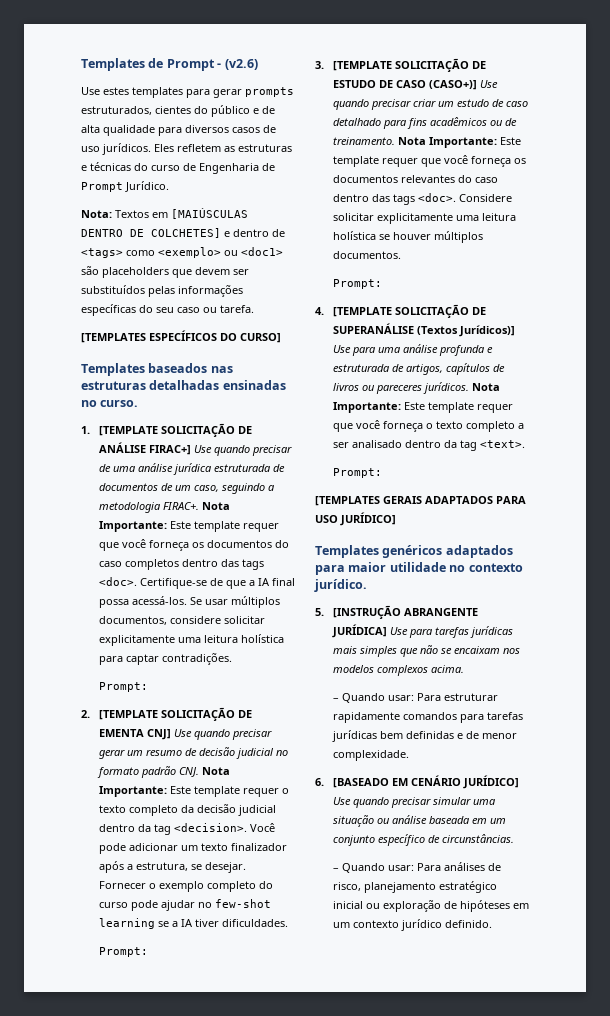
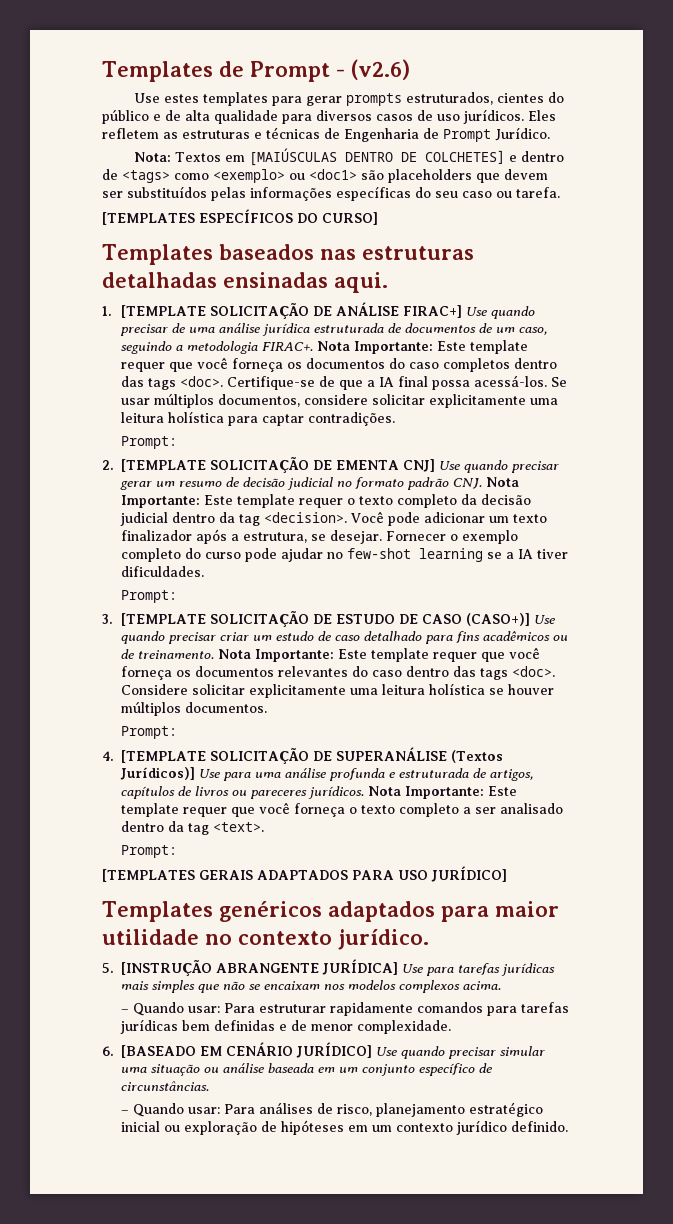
[134,163,180,171] do curso -> (320, 133) none
[81,400,139,407] no curso. -> [334,272,388,293] aqui.

